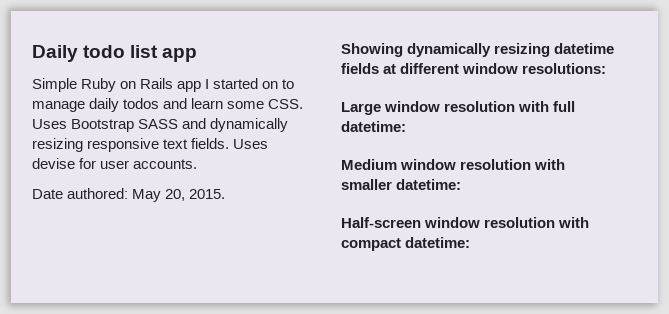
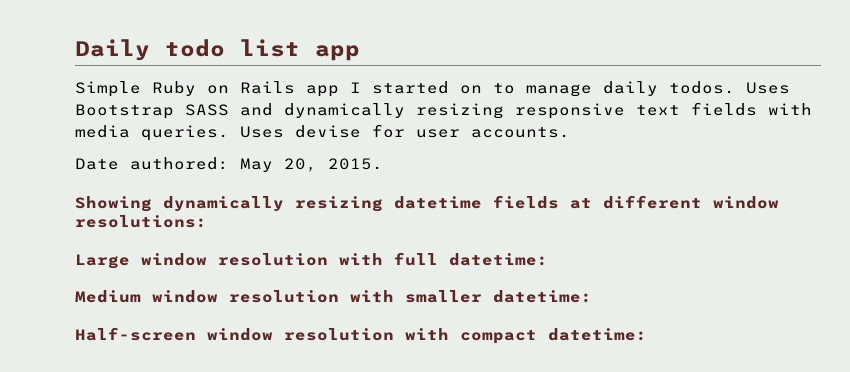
[123,98,304,109] todos and learn some CSS. -> [669,81,735,94] todos.
[191,138,230,149] fields. -> [691,102,812,116] [75,125,229,141] fields with media queries.

